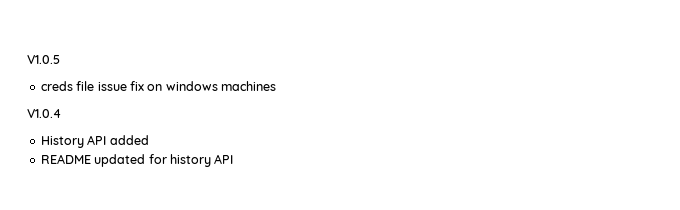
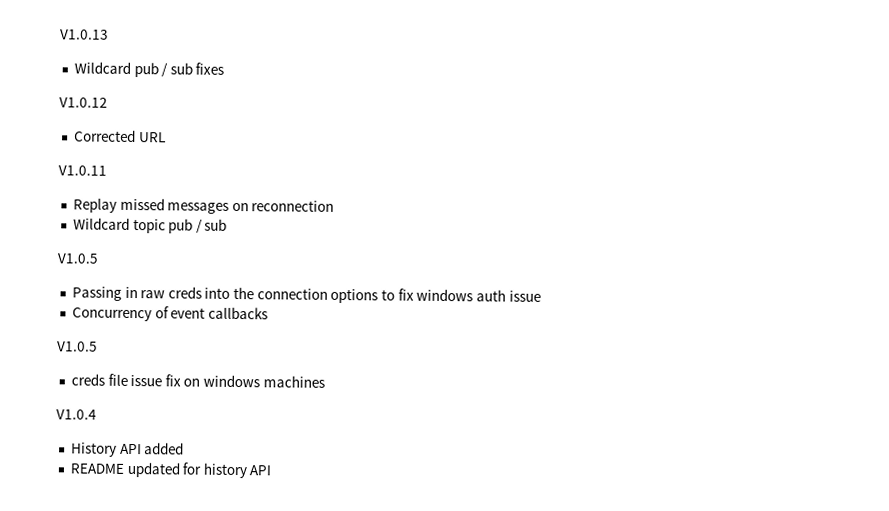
(27, 59) none -> [60,29,109,40] [73,61,225,78] [59,97,108,108] [73,129,166,143] [58,165,107,176] [72,197,335,214] [72,217,228,234] [57,253,99,264] [71,286,541,304] [71,306,268,322] V1.0.13 // Wildcard pub / sub fixes // V1.0.12 // Corrected URL // V1.0.11 // Replay missed messages on reconnection // Wildcard topic pub / sub // V1.0.5 // Passing in raw creds into the connection options to fix windows auth issue // Concurrency of event callbacks //

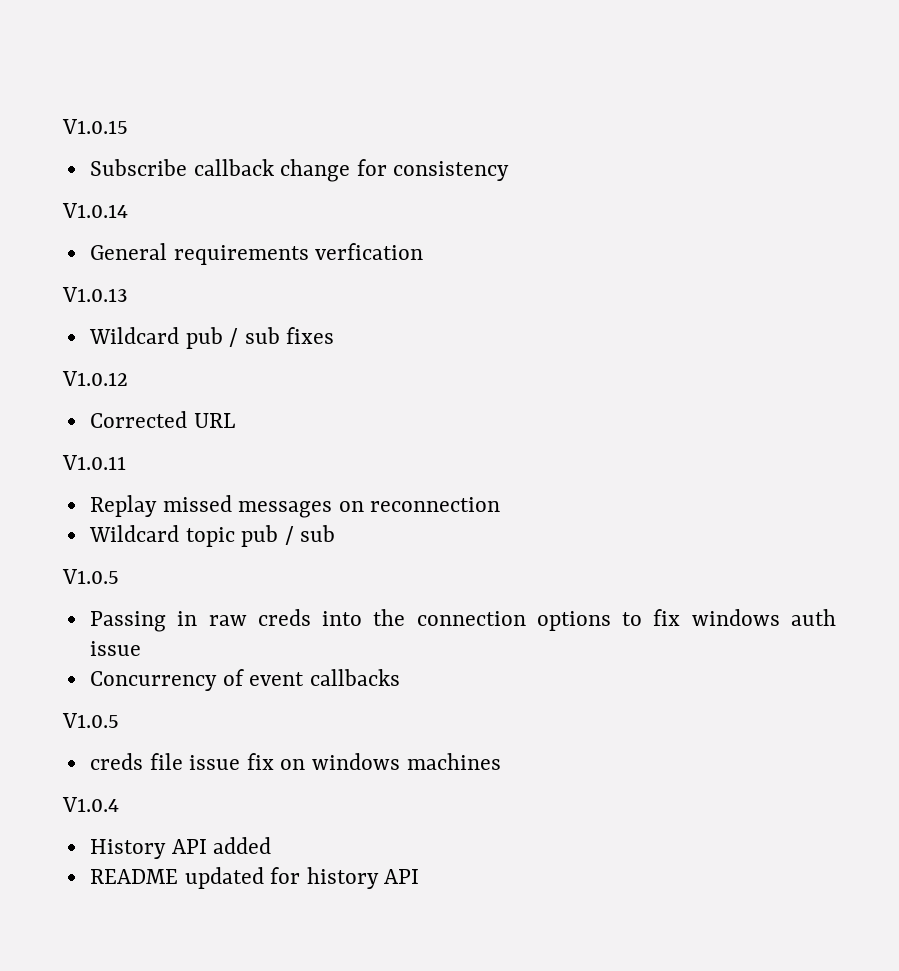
(60, 34) none -> [62,119,128,134] [89,159,510,182] [62,203,128,218] [89,243,424,265] V1.0.15 // Subscribe callback change for consistency // V1.0.14 // General requirements verfication //

